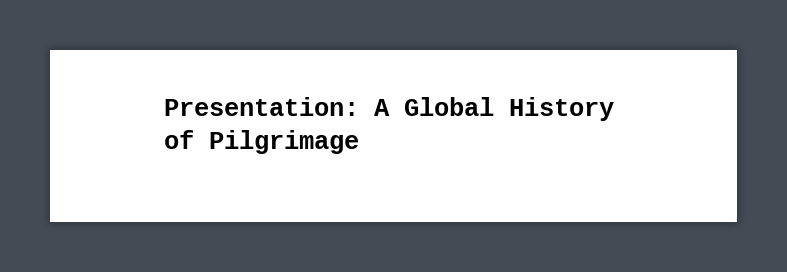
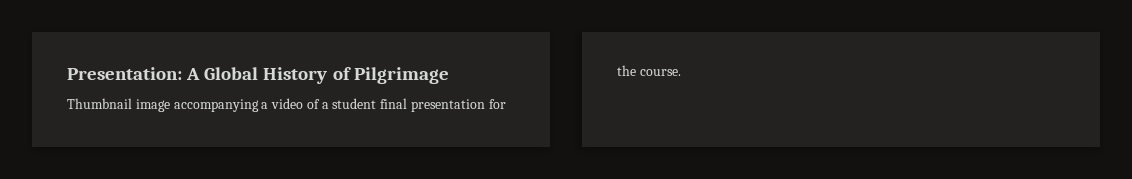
(359, 142) none -> [67,98,506,112] [617,65,681,76] // Thumbnail image accompanying a video of a student final presentation for the course.

